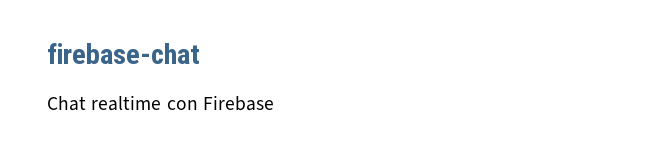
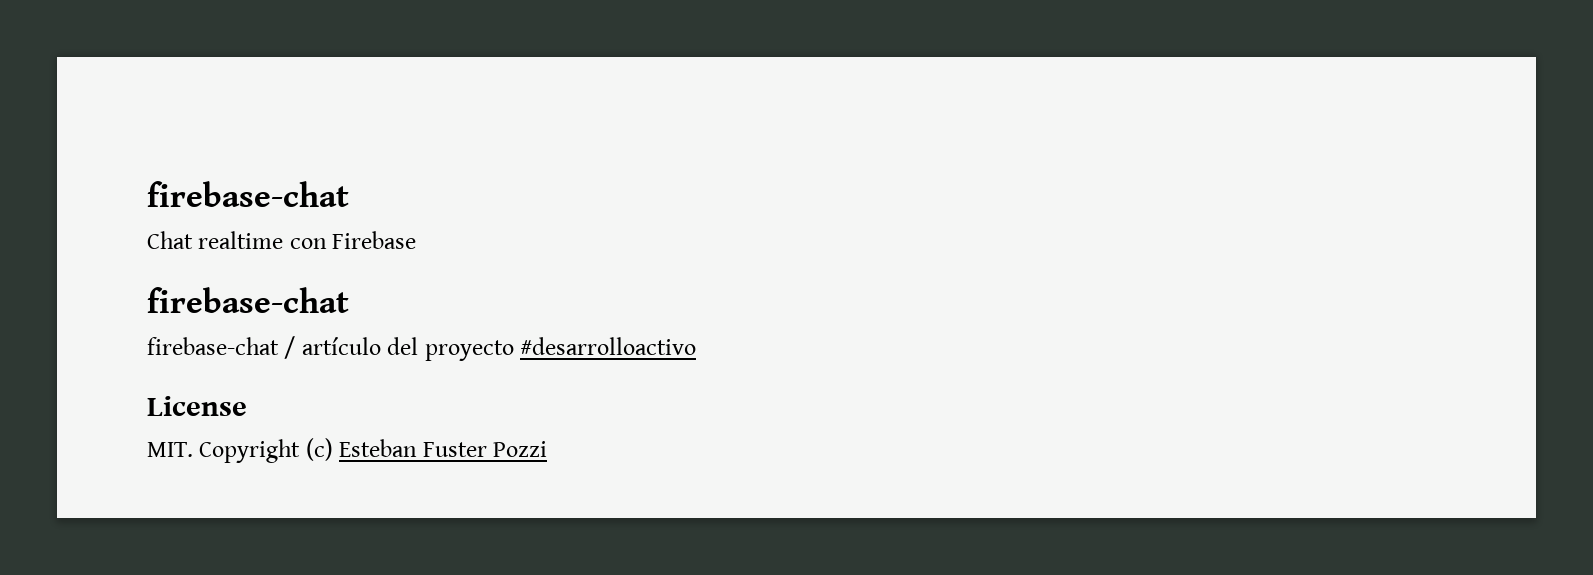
(274, 103) none -> [147,287,349,313] [147,336,697,361] [147,396,247,416] [147,438,548,463] // firebase-chat // firebase-chat / artículo del proyecto #desarrolloactivo // License // MIT. Copyright (c) Esteban Fuster Pozzi

